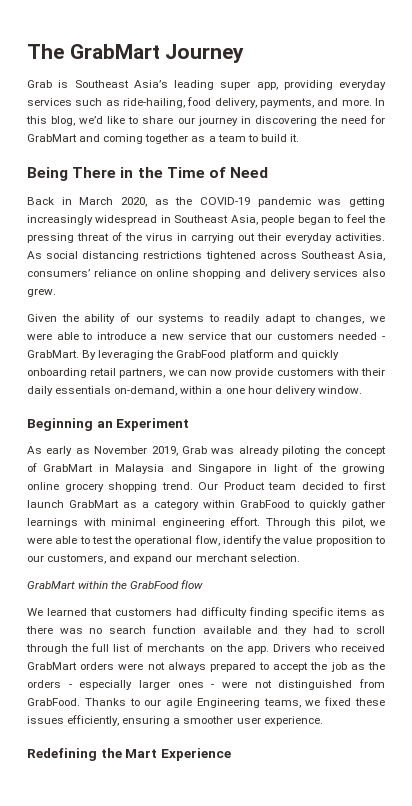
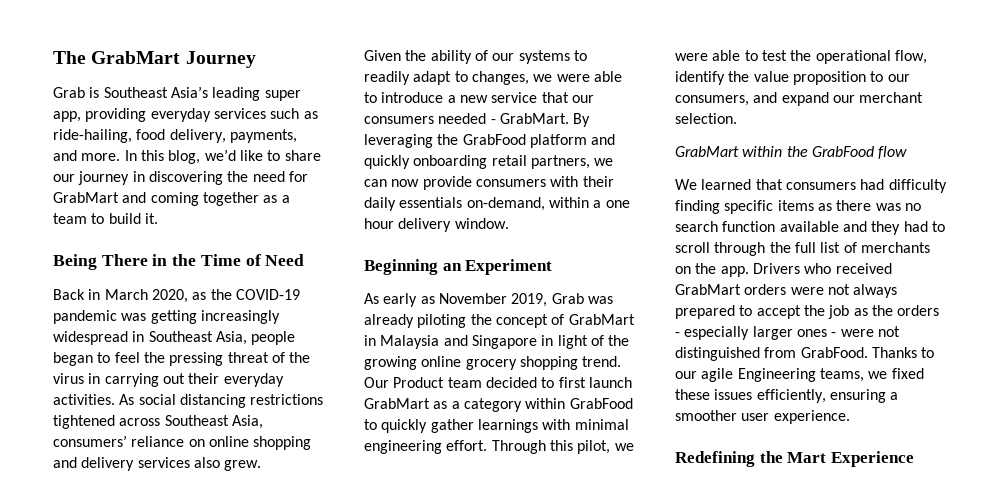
[276,332,334,340] customers -> [364,116,434,124] consumers
[276,368,334,376] customers -> [475,179,546,187] consumers
[47,554,107,564] customers, -> [675,95,749,106] consumers,
[114,608,172,616] customers -> [785,182,856,190] consumers

